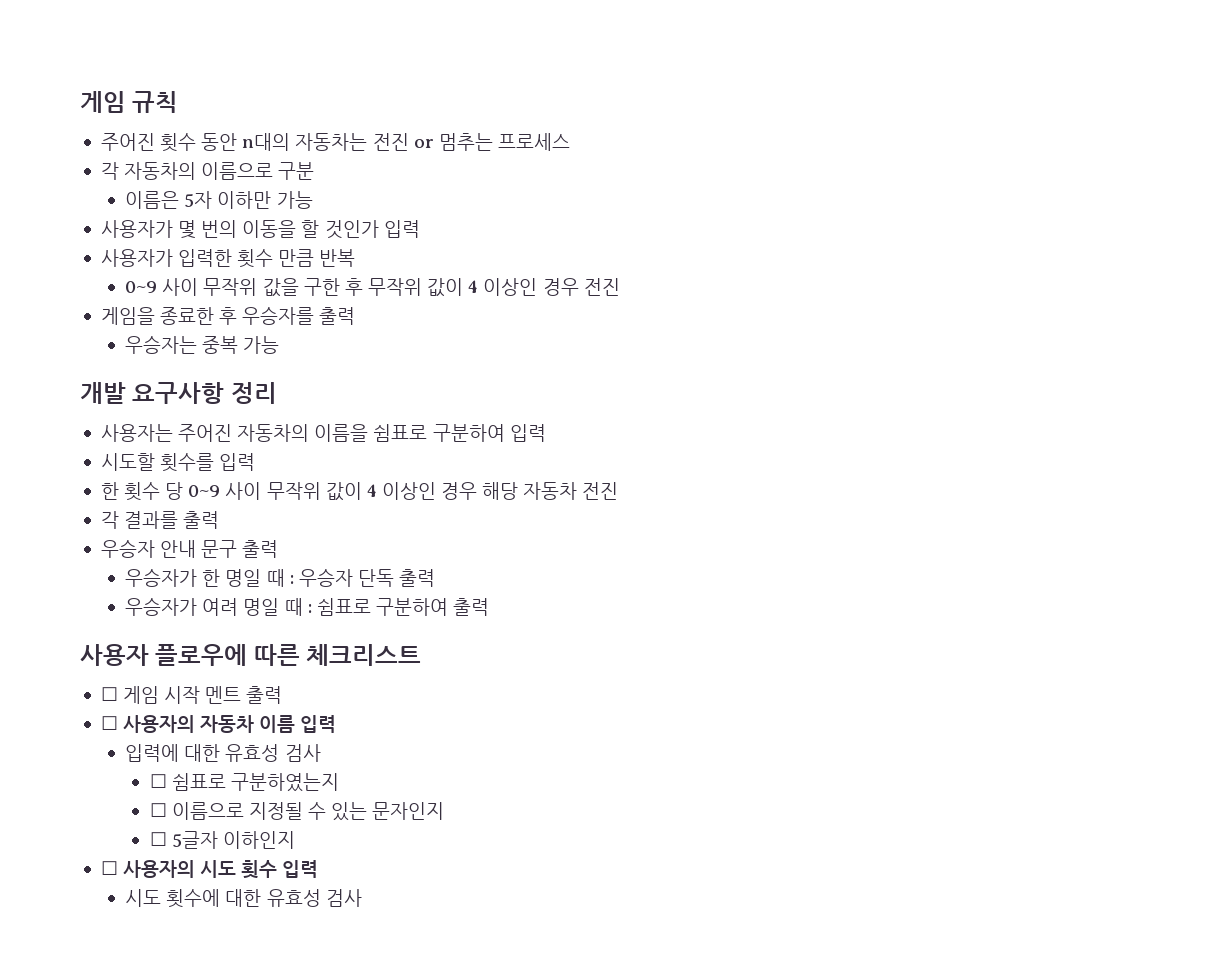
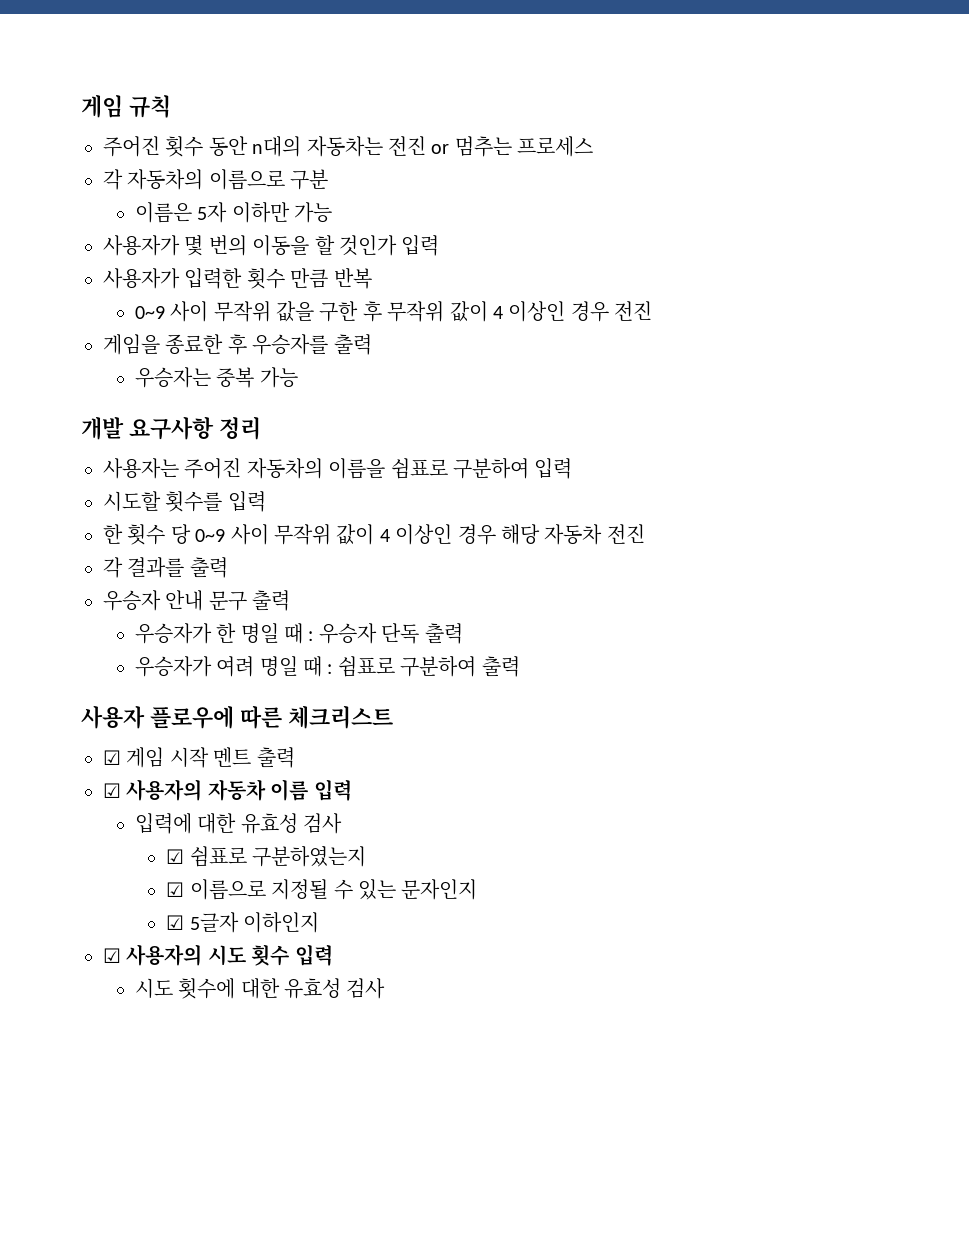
[100,687,118,701] ☐ -> [103,750,121,765] ☑
[100,716,118,730] ☐ -> [103,783,121,798] ☑
[149,774,167,788] ☐ -> [166,849,185,864] ☑
[149,803,167,817] ☐ -> [166,882,185,897] ☑
[149,832,167,846] ☐ -> [166,915,185,930] ☑
[100,861,118,875] ☐ -> [103,948,121,963] ☑

